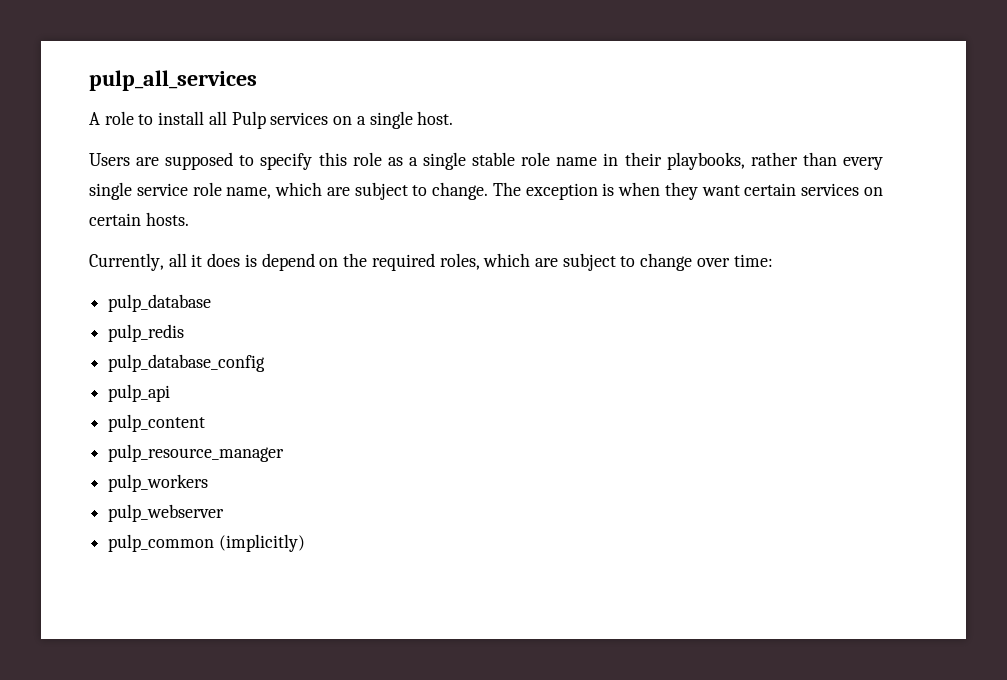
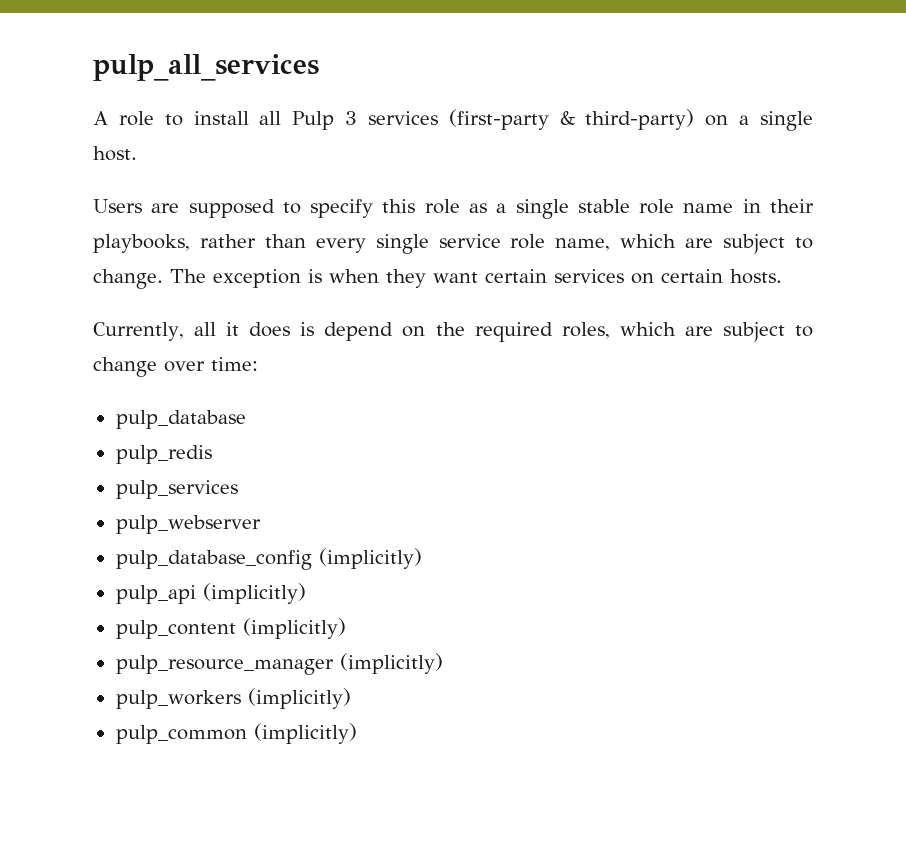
[270,112,329,125] services -> [345,109,695,130] 3 services (first-party & third-party)
[108,354,266,372] [108,384,171,402] [108,414,206,432] [108,444,285,462] [108,474,209,492] [108,504,225,522] pulp_database_config // pulp_api // pulp_content // pulp_resource_manager // pulp_workers // pulp_webserver -> [115,480,238,499] [115,515,261,534] [115,548,422,570] [115,583,306,604] [115,618,346,639] [115,653,443,675] [115,688,351,709] pulp_services // pulp_webserver // pulp_database_config (implicitly) // pulp_api (implicitly) // pulp_content (implicitly) // pulp_resource_manager (implicitly) // pulp_workers (implicitly)

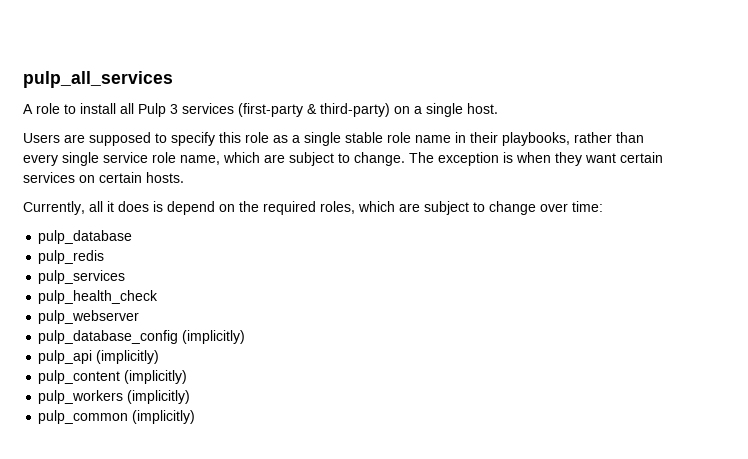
(238, 489) none -> [38,290,159,304] // pulp_health_check
[115,653,443,675] // pulp_resource_manager (implicitly) -> (188, 377) none

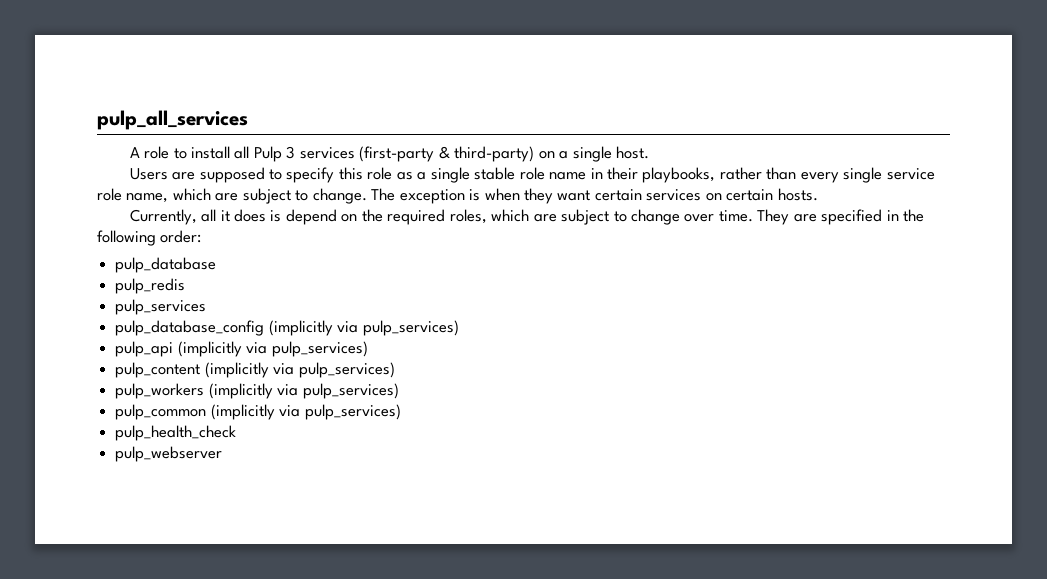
[572,201,603,212] [38,230,133,244] [38,250,105,264] [38,270,126,284] [38,290,159,304] [38,310,140,324] [38,330,246,344] [38,350,160,364] [38,370,188,384] [38,390,191,404] [38,410,196,424] time: // pulp_database // pulp_redis // pulp_services // pulp_health_check // pulp_webserver // pulp_database_config (implicitly) // pulp_api (implicitly) // pulp_content (implicitly) // pulp_workers (implicitly) // pulp_common (implicitly) -> [718,209,925,225] [97,230,202,246] [115,257,217,273] [115,278,186,294] [115,299,207,315] [115,320,459,336] [115,341,368,357] [115,362,395,378] [115,383,399,399] [115,404,401,420] [115,425,237,441] [115,446,223,462] time. They are specified in the following order: // pulp_database // pulp_redis // pulp_services // pulp_database_config (implicitly via pulp_services) // pulp_api (implicitly via pulp_services) // pulp_content (implicitly via pulp_services) // pulp_workers (implicitly via pulp_services) // pulp_common (implicitly via pulp_services) // pulp_health_check // pulp_webserver

